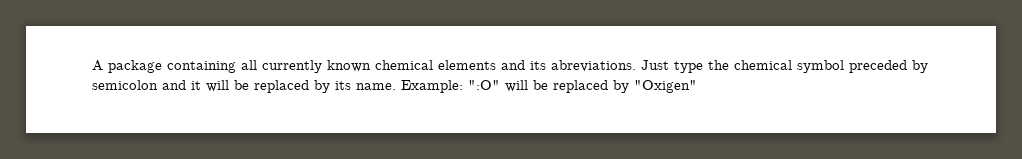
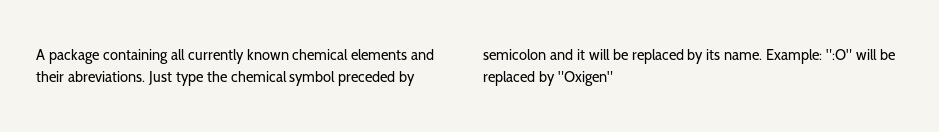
[530,61,546,70] its -> [36,71,64,82] their

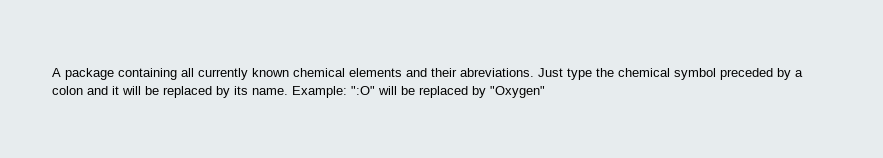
[483,49,546,60] semicolon -> [795,70,803,77] [52,86,83,95] a colon
[557,71,613,86] "Oxigen" -> [490,86,545,98] "Oxygen"

